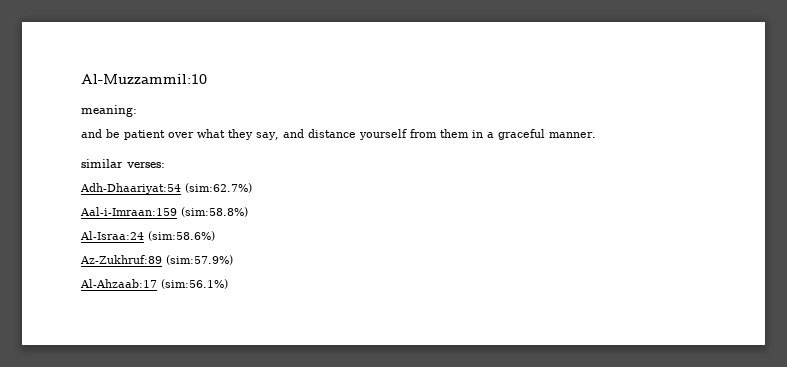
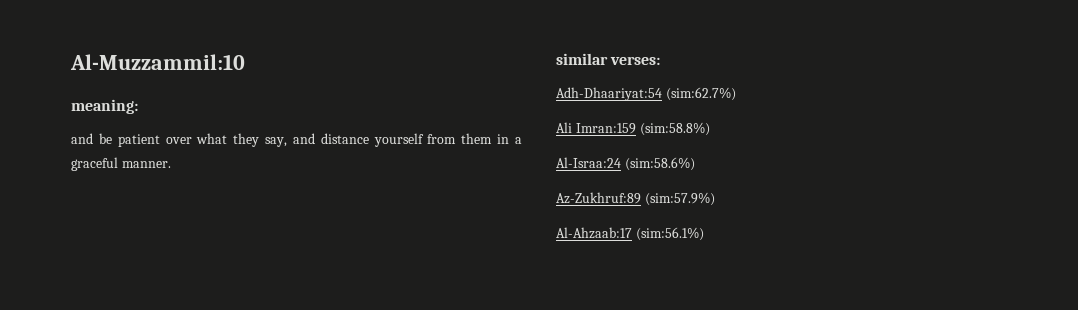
[80,207,177,216] Aal-i-Imraan:159 -> [556,122,636,134] Ali Imran:159

